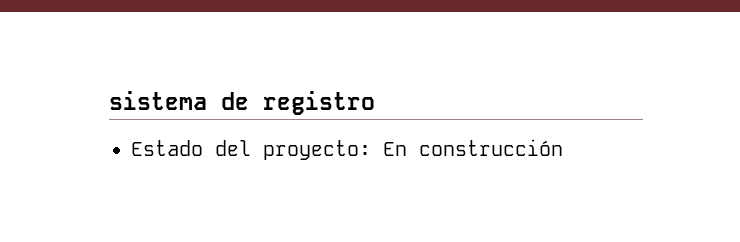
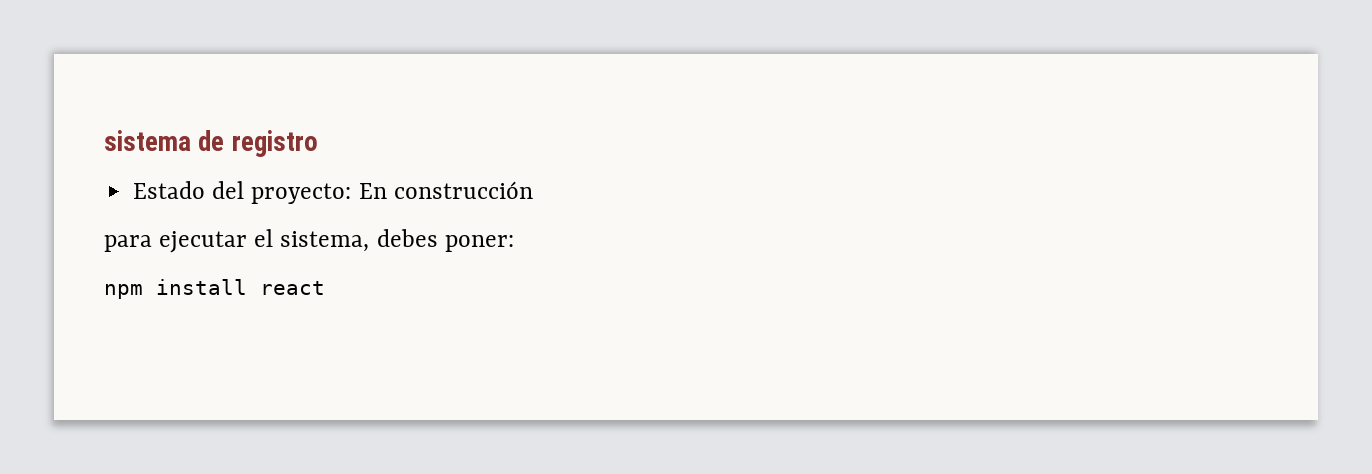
(563, 147) none -> [104,229,514,253] [104,279,325,299] // para ejecutar el sistema, debes poner: // npm install react

